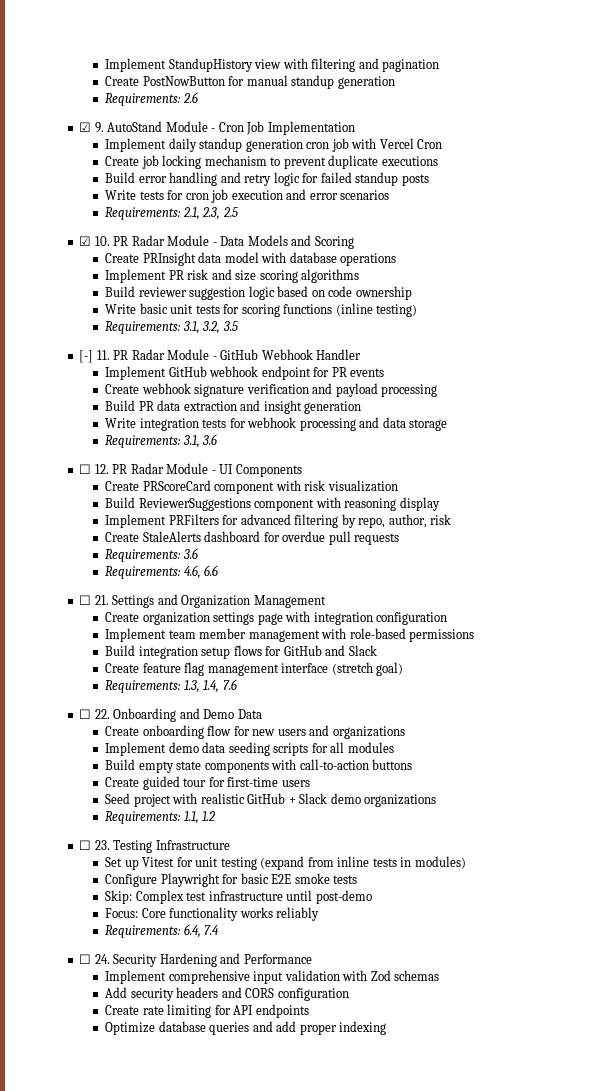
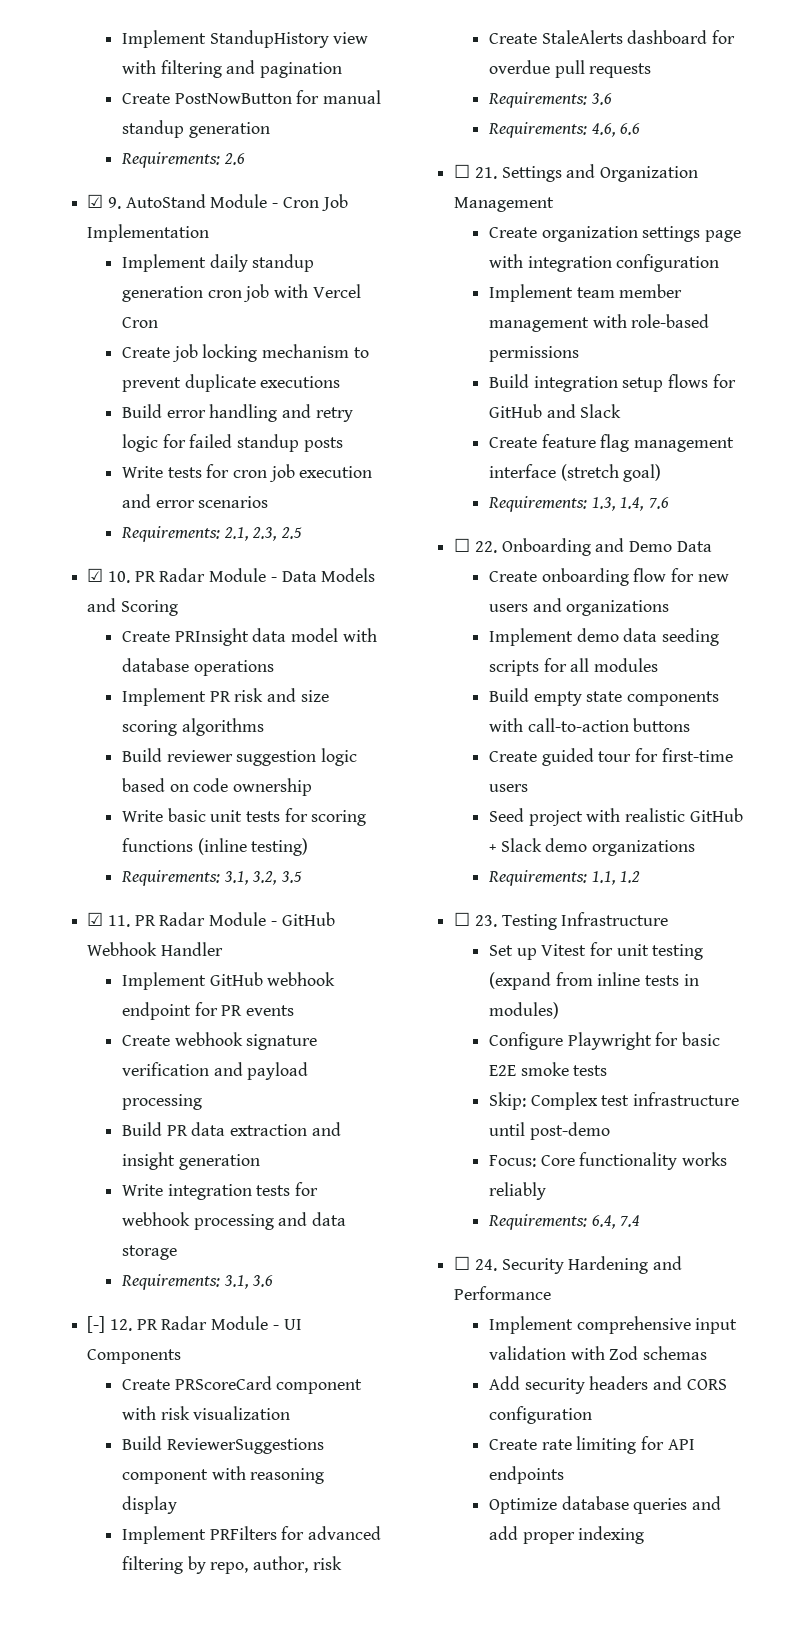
[79,350,94,363] [-] -> [87,912,104,926] ☑
[79,464,92,474] ☐ -> [87,1316,106,1333] [-]

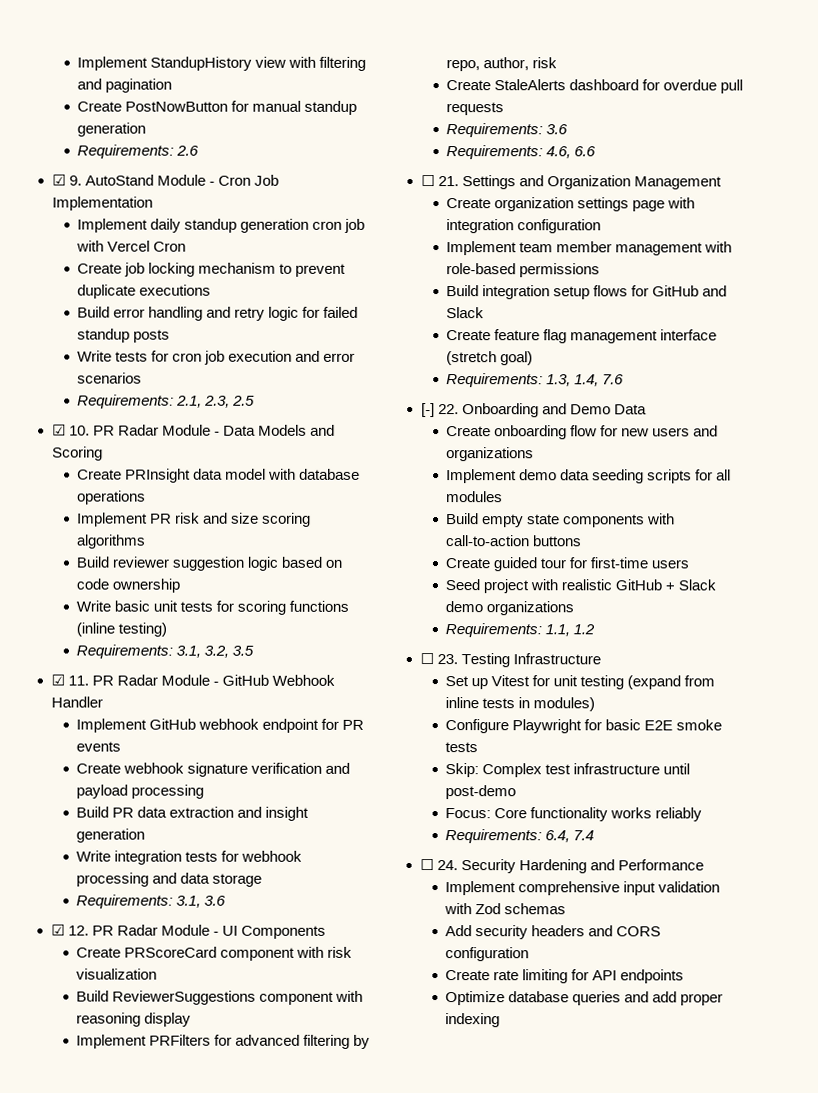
[87,1316,106,1333] [-] -> [50,924,65,936] ☑
[454,538,471,552] ☐ -> [420,403,435,418] [-]

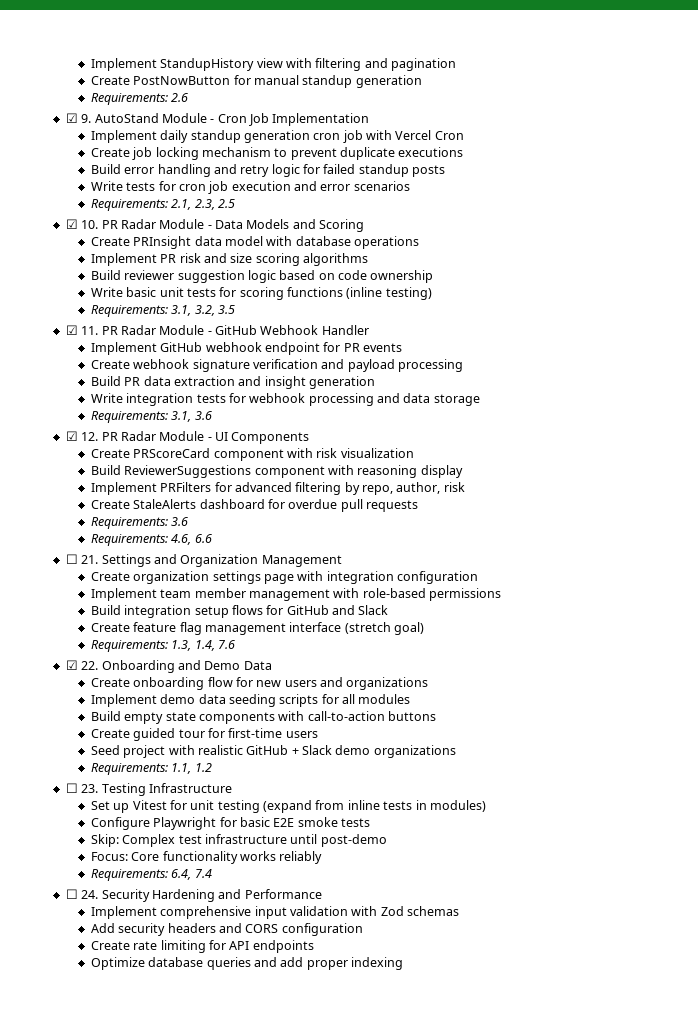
[420,403,435,418] [-] -> [65,660,78,670] ☑

